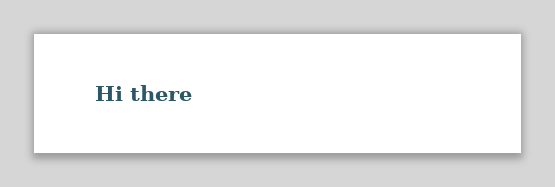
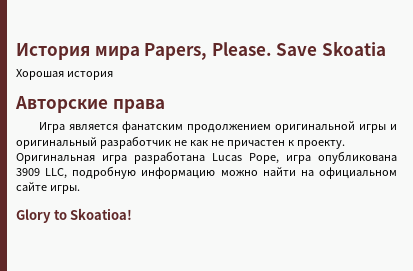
[95,85,192,101] Hi there -> [16,41,386,60] [16,69,113,80] [15,96,165,113] [39,121,397,133] [16,136,345,149] [16,151,397,164] [16,166,397,179] [16,182,80,194] [16,208,133,223] История мира Papers, Please. Save Skoatia // Хорошая история // Авторские права // Игра является фанатским продолжением оригинальной игры и оригинальный разработчик не как не причастен к проекту. Оригинальная игра разработана Lucas Pope, игра опубликована 3909 LLC, подробную информацию можно найти на официальном сайте игры. // Glory to Skoatioa!

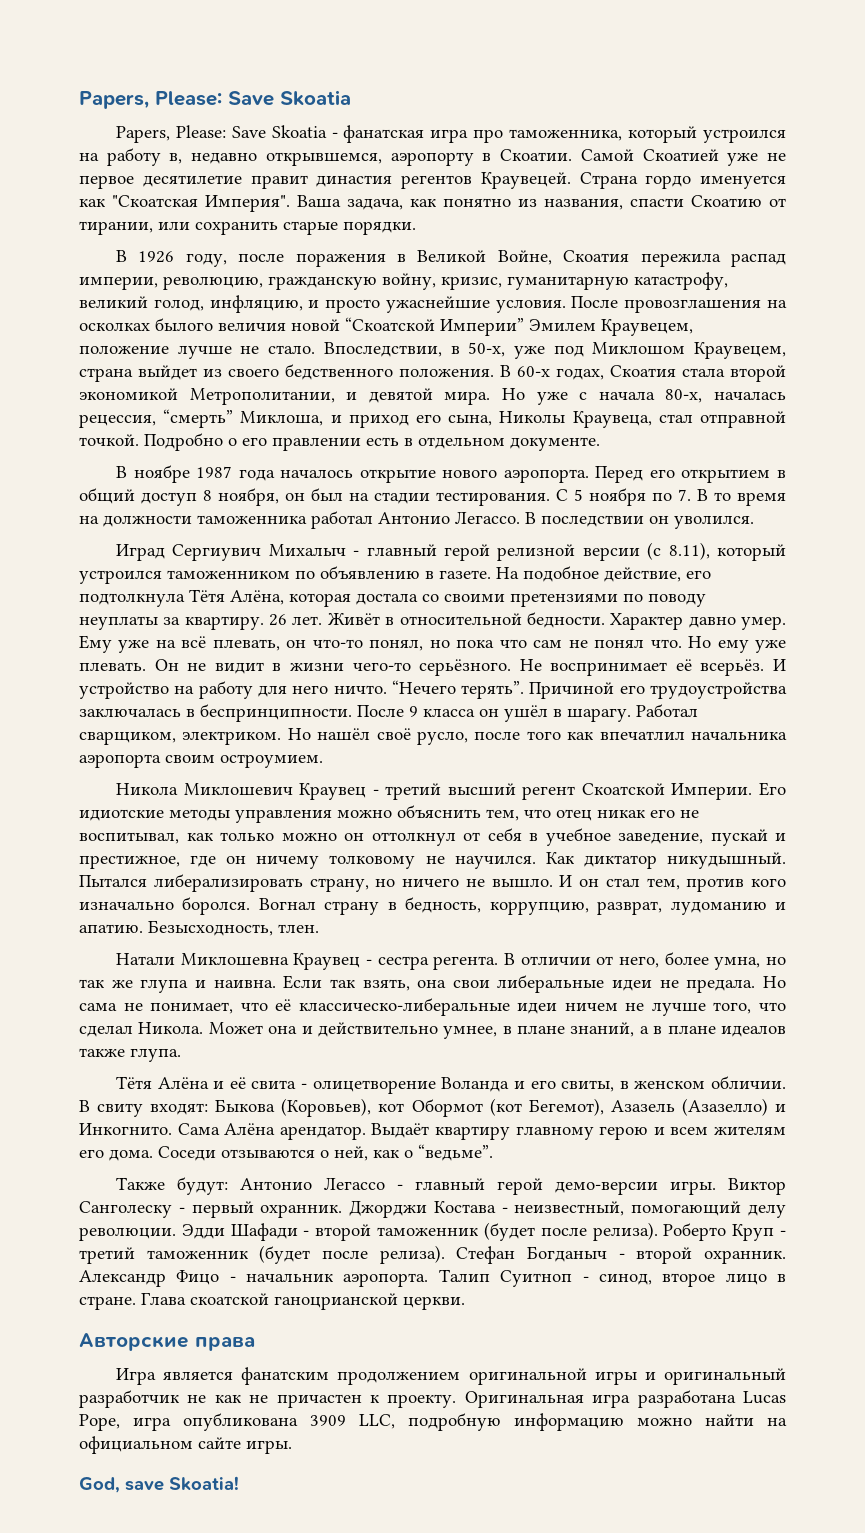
[16,41,386,60] [16,69,113,80] История мира Papers, Please. Save Skoatia // Хорошая история -> [79,90,351,109] [115,125,786,143] [79,148,787,166] [79,172,786,189] [79,195,786,212] [79,221,416,235] [115,250,786,267] [79,272,728,290] [79,295,787,313] [79,317,693,336] [79,342,786,359] [79,364,786,382] [79,388,787,405] [79,409,786,428] [79,433,600,451] [115,465,787,483] [79,488,786,506] [79,511,754,529] [115,542,787,561] [79,566,711,584] [79,589,706,607] [79,612,787,630] [79,635,787,653] [79,659,787,676] [79,680,787,699] [79,704,698,722] [79,728,787,745] [79,754,323,768] [115,782,786,800] [79,805,699,823] [79,828,786,846] [79,852,786,869] [79,874,786,892] [79,897,787,915] [79,920,319,936] [115,952,787,970] [79,975,786,993] [79,998,786,1016] [79,1022,786,1039] [79,1048,181,1062] [115,1076,787,1094] [79,1098,786,1117] [79,1123,787,1140] [79,1144,493,1161] [115,1177,786,1195] [79,1200,786,1218] [79,1222,787,1241] [79,1245,786,1264] [79,1269,787,1287] [79,1292,465,1310] Papers, Please: Save Skoatia // Papers, Please: Save Skoatia - фанатская игра про таможенника, который устроился на работу в, недавно открывшемся, аэропорту в Скоатии. Самой Скоатией уже не первое десятилетие правит династия регентов Краувецей. Страна гордо именуется как "Скоатская Империя". Ваша задача, как понятно из названия, спасти Скоатию от тирании, или сохранить старые порядки. // В 1926 году, после поражения в Великой Войне, Скоатия пережила распад империи, революцию, гражданскую войну, кризис, гуманитарную катастрофу, великий голод, инфляцию, и просто ужаснейшие условия. После провозглашения на осколках былого величия новой “Скоатской Империи” Эмилем Краувецем, положение лучше не стало. Впоследствии, в 50-х, уже под Миклошом Краувецем, страна выйдет из своего бедственного положения. В 60-х годах, Скоатия стала второй экономикой Метрополитании, и девятой мира. Но уже с начала 80-х, началась рецессия, “смерть” Миклоша, и приход его сына, Николы Краувеца, стал отправной точкой. Подробно о его правлении есть в отдельном документе. // В ноябре 1987 года началось открытие нового аэропорта. Перед его открытием в общий доступ 8 ноября, он был на стадии тестирования. С 5 ноября по 7. В то время на должности таможенника работал Антонио Легассо. В последствии он уволился. // Иград Сергиувич Михалыч - главный герой релизной версии (с 8.11), который устроился таможенником по объявлению в газете. На подобное действие, его подтолкнула Тётя Алёна, которая достала со своими претензиями по поводу неуплаты за квартиру. 26 лет. Живёт в относительной бедности. Характер давно умер. Ему уже на всё плевать, он что-то понял, но пока что сам не понял что. Но ему уже плевать. Он не видит в жизни чего-то серьёзного. Не воспринимает её всерьёз. И устройство на работу для него ничто. “Нечего терять”. Причиной его трудоустройства заключалась в беспринципности. После 9 класса он ушёл в шарагу. Работал сварщиком, электриком. Но нашёл своё русло, после того как впечатлил начальника аэропорта своим остроумием. // Никола Миклошевич Краувец - третий высший регент Скоатской Империи. Его идиотские методы управления можно объяснить тем, что отец никак его не воспитывал, как только можно он оттолкнул от себя в учебное заведение, пускай и престижное, где он ничему толковому не научился. Как диктатор никудышный. Пытался либерализировать страну, но ничего не вышло. И он стал тем, против кого изначально боролся. Вогнал страну в бедность, коррупцию, разврат, лудоманию и апатию. Безысходность, тлен. // Натали Миклошевна Краувец - сестра регента. В отличии от него, более умна, но так же глупа и наивна. Если так взять, она свои либеральные идеи не предала. Но сама не понимает, что её классическо-либеральные идеи ничем не лучше того, что сделал Никола. Может она и действительно умнее, в плане знаний, а в плане идеалов также глупа. // Тётя Алёна и её свита - олицетворение Воланда и его свиты, в женском обличии. В свиту входят: Быкова (Коровьев), кот Обормот (кот Бегемот), Азазель (Азазелло) и Инкогнито. Сама Алёна арендатор. Выдаёт квартиру главному герою и всем жителям его дома. Соседи отзываются о ней, как о “ведьме”. // Также будут: Антонио Легассо - главный герой демо-версии игры. Виктор Санголеску - первый охранник. Джорджи Костава - неизвестный, помогающий делу революции. Эдди Шафади - второй таможенник (будет после релиза). Роберто Круп - третий таможенник (будет после релиза). Стефан Богданыч - второй охранник. Александр Фицо - начальник аэропорта. Талип Суитноп - синод, второе лицо в стране. Глава скоатской ганоцрианской церкви.
[16,208,133,223] Glory to Skoatioa! -> [79,1476,239,1493] God, save Skoatia!

